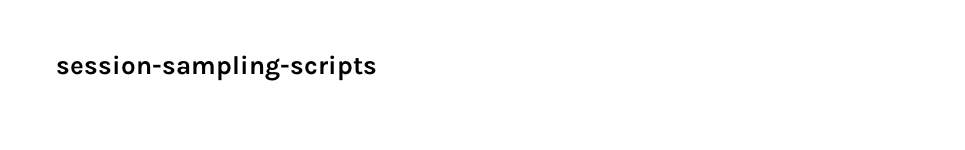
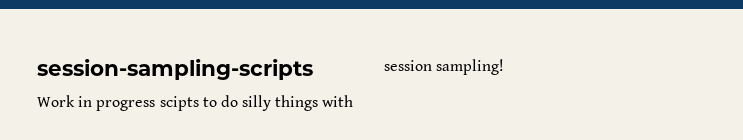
(377, 68) none -> [37,95,354,111] [384,59,505,75] // Work in progress scipts to do silly things with session sampling!

